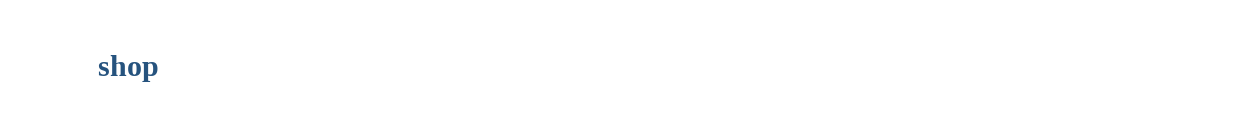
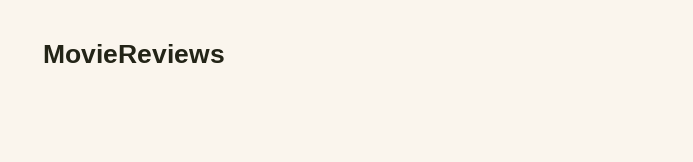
[98,55,159,82] shop -> [43,44,225,63] MovieReviews

